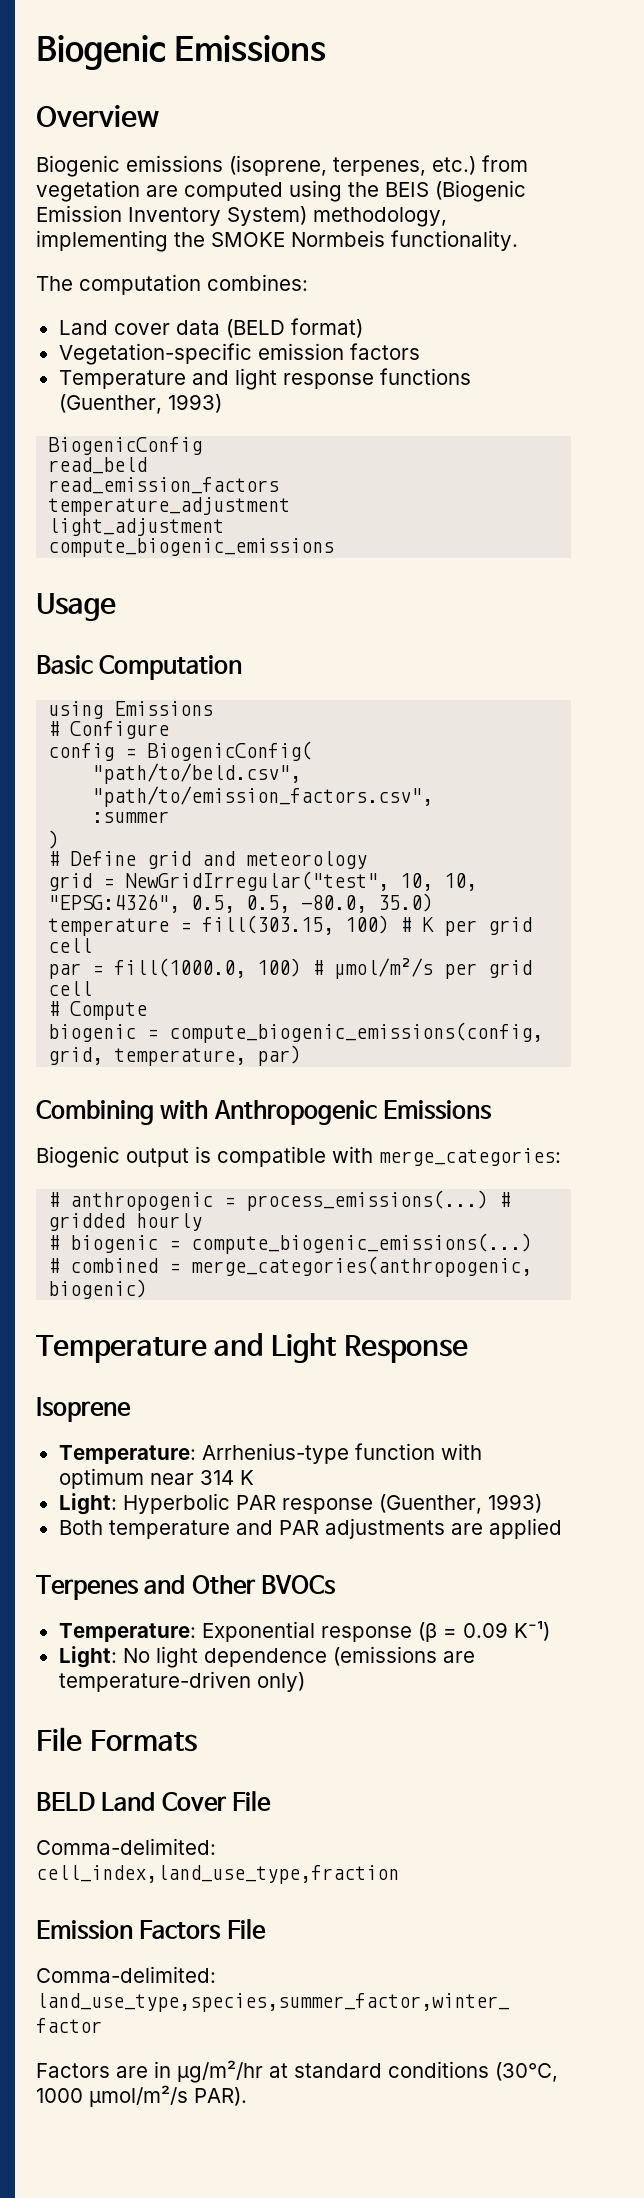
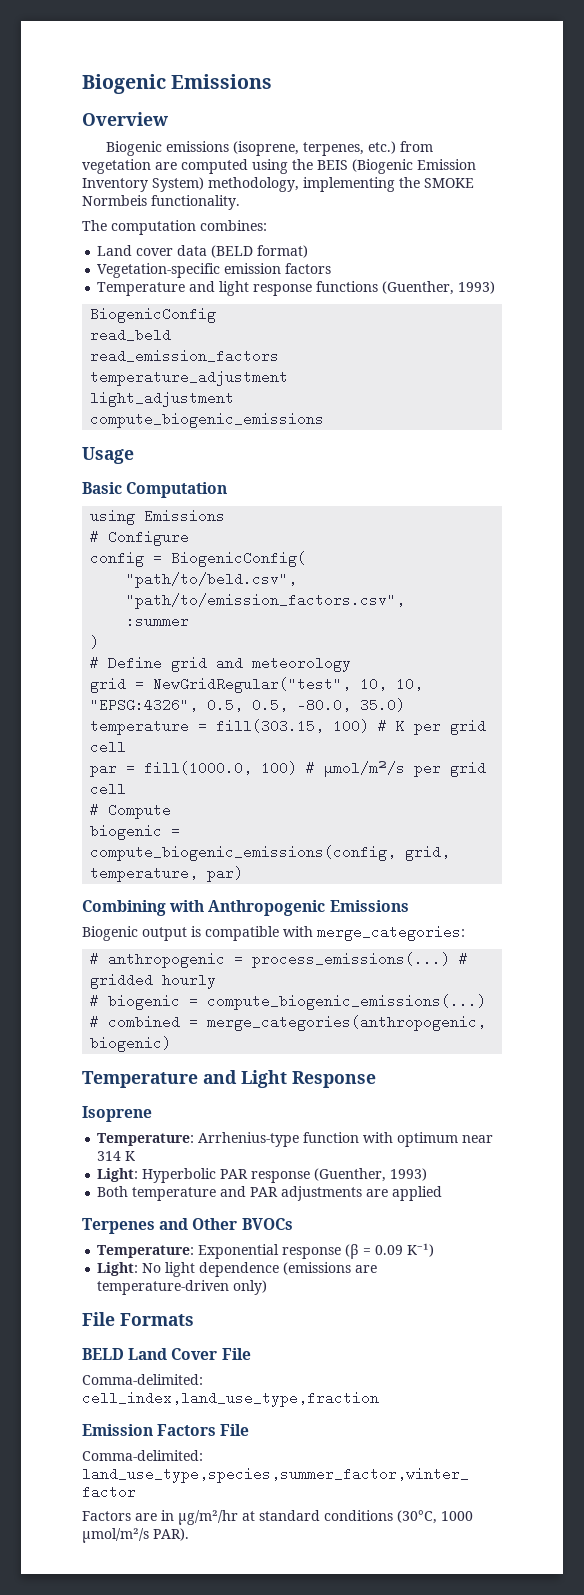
[125,871,390,891] NewGridIrregular("test", -> [153,677,352,693] NewGridRegular("test",

